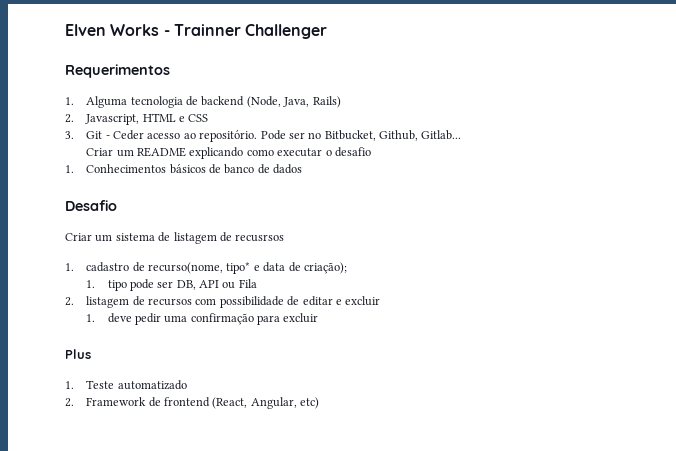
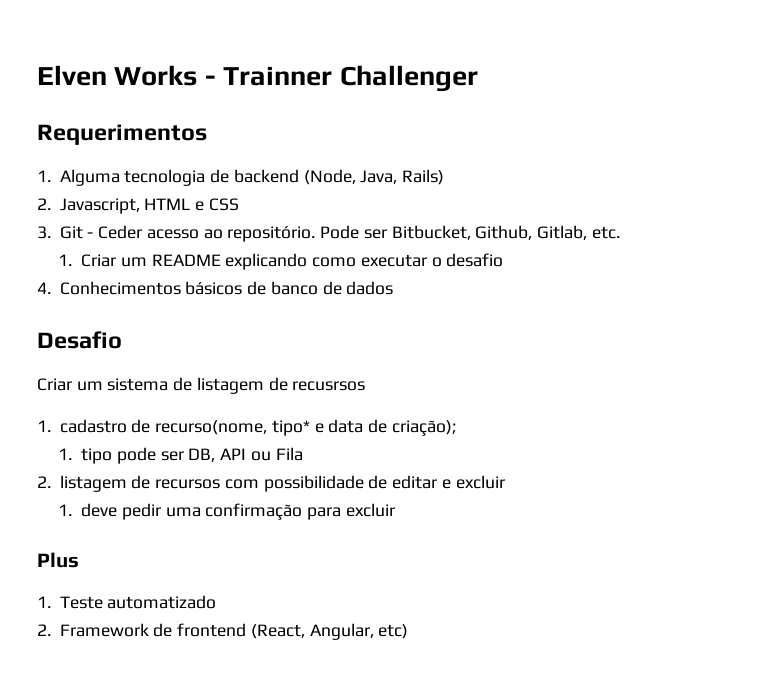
[308,132,322,139] no -> (387, 234) none
[421,130,462,140] Gitlab... // -> [537,225,620,240] [58,254,73,266] Gitlab, etc. // 1.
[65,165,74,173] 1. -> [37,282,51,294] 4.

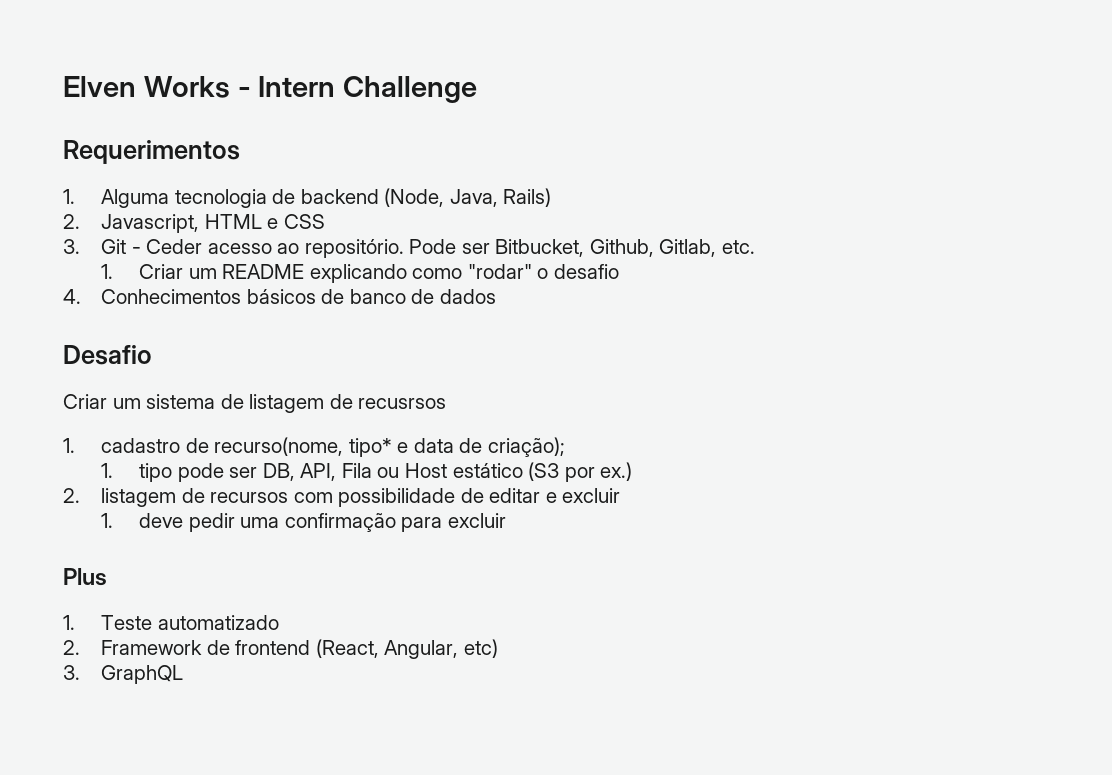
[223,65,478,92] Trainner Challenger -> [258,76,478,103] Intern Challenge
[360,254,427,267] executar -> [467,264,532,279] "rodar"
[220,447,303,461] API ou Fila -> [300,462,633,482] API, Fila ou Host estático (S3 por ex.)
(409, 631) none -> [63,665,184,684] // 3. GraphQL

